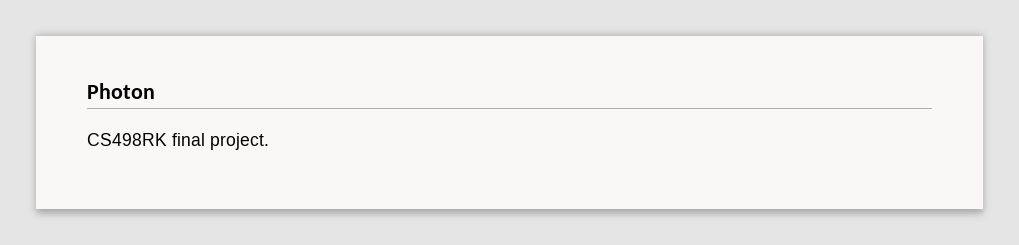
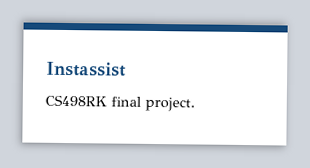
[87,83,155,99] Photon -> [46,61,126,77] Instassist

